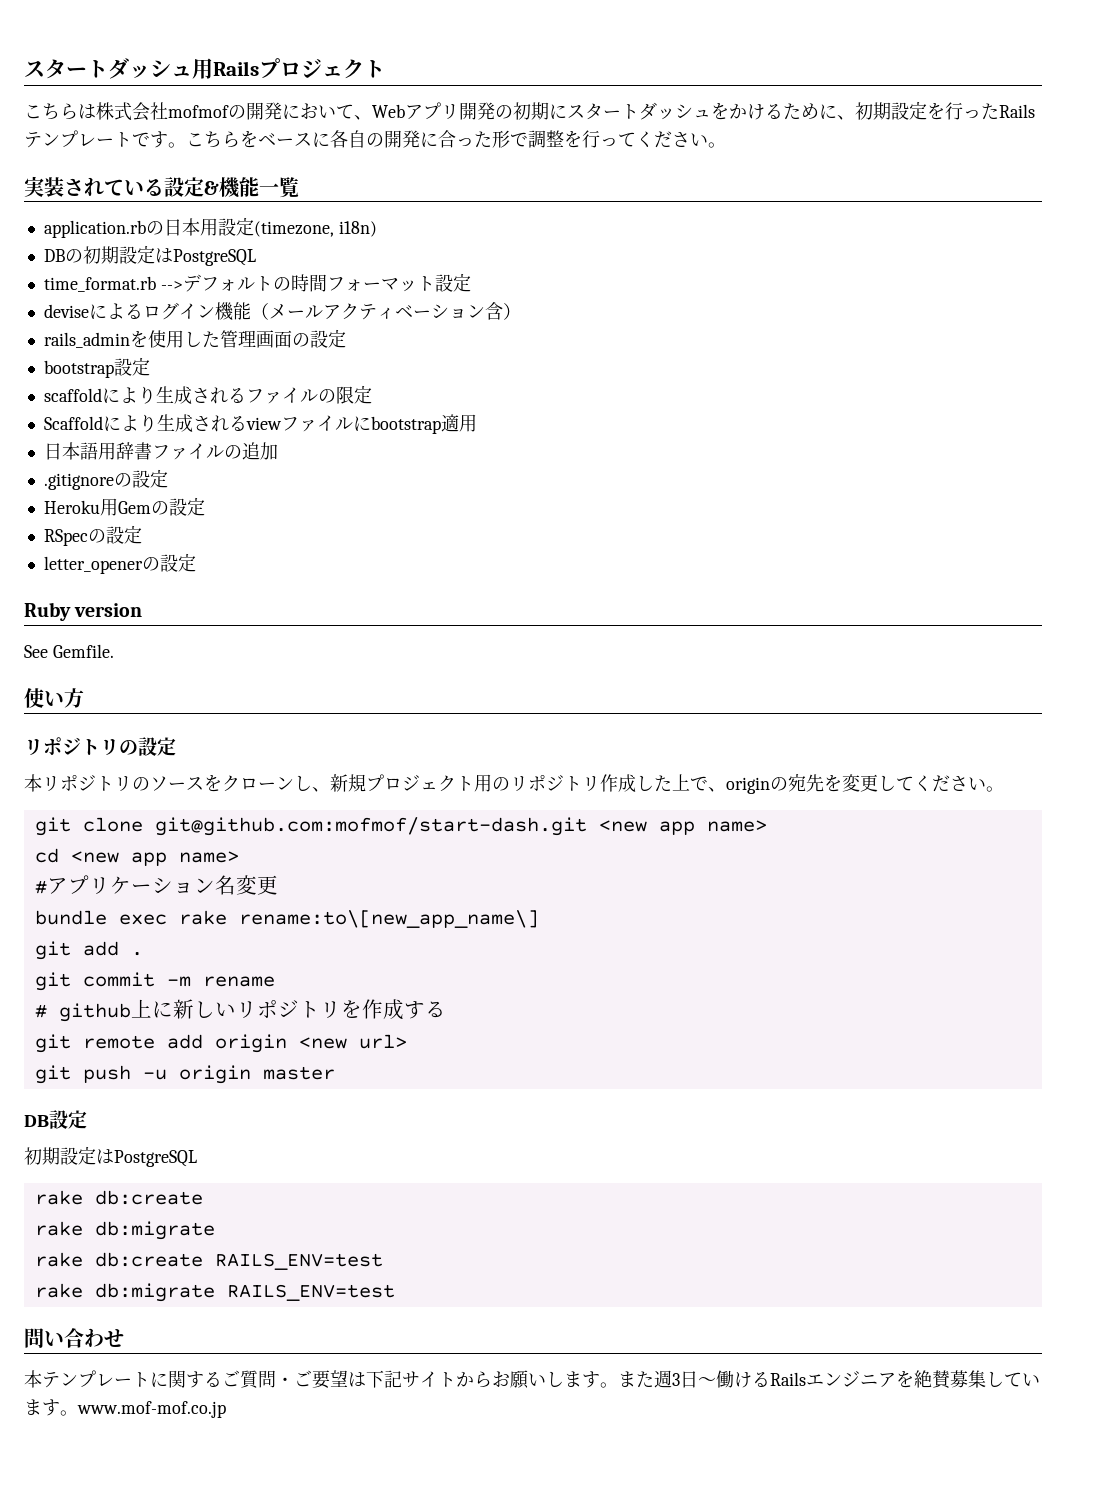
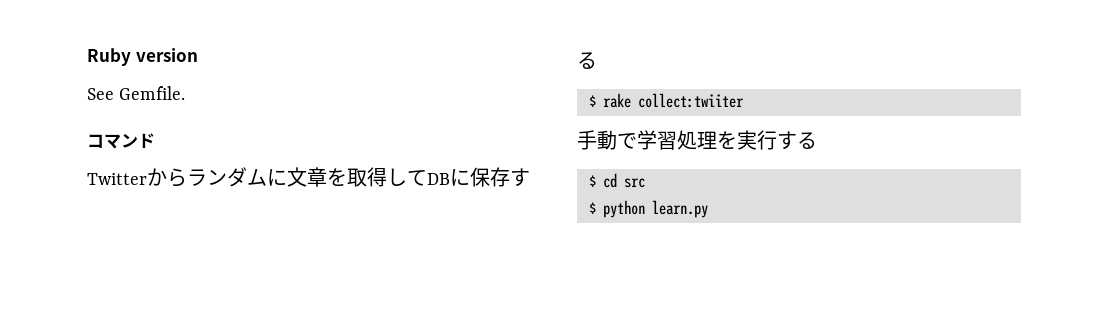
[24,58,385,79] [24,101,1035,121] [24,130,726,148] [24,176,299,198] [43,217,377,238] [43,245,256,266] [43,273,471,292] [43,302,521,321] [43,329,346,348] [43,357,150,378] [43,385,372,404] [43,414,477,434] [43,442,278,460] [43,469,168,490] [43,497,205,516] [43,525,142,546] [43,553,196,574] [24,602,143,621] [24,644,114,658] [24,688,84,708] [24,737,176,756] [24,774,1004,794] [34,817,767,836] [34,848,239,866] [34,875,278,895] [34,910,539,928] [34,941,143,960] [34,972,275,991] [34,999,446,1022] [34,1034,407,1053] [34,1065,335,1084] [24,1110,87,1129] [24,1146,197,1167] [34,1190,203,1205] [34,1221,215,1240] [34,1252,383,1270] [34,1283,395,1302] [24,1328,124,1348] [24,1370,1040,1389] [24,1399,226,1418] スタートダッシュ用Railsプロジェクト // こちらは株式会社mofmofの開発において、Webアプリ開発の初期にスタートダッシュをかけるために、初期設定を行ったRailsテンプレートです。こちらをベースに各自の開発に合った形で調整を行ってください。 // 実装されている設定&機能一覧 // application.rbの日本用設定(timezone, i18n) // DBの初期設定はPostgreSQL // time_format.rb -->デフォルトの時間フォーマット設定 // deviseによるログイン機能（メールアクティベーション含） // rails_adminを使用した管理画面の設定 // bootstrap設定 // scaffoldにより生成されるファイルの限定 // Scaffoldにより生成されるviewファイルにbootstrap適用 // 日本語用辞書ファイルの追加 // .gitignoreの設定 // Heroku用Gemの設定 // RSpecの設定 // letter_openerの設定 // Ruby version // See Gemfile. // 使い方 // リポジトリの設定 // 本リポジトリのソースをクローンし、新規プロジェクト用のリポジトリ作成した上で、originの宛先を変更してください。 // git clone git@github.com:mofmof/start-dash.git <new app name> // cd <new app name> // #アプリケーション名変更 // bundle exec rake rename:to\[new_app_name\] // git add . // git commit -m rename // # github上に新しいリポジトリを作成する // git remote add origin <new url> // git push -u origin master // DB設定 // 初期設定はPostgreSQL // rake db:create // rake db:migrate // rake db:create RAILS_ENV=test // rake db:migrate RAILS_ENV=test // 問い合わせ // 本テンプレートに関するご質問・ご要望は下記サイトからお願いします。また週3日〜働けるRailsエンジニアを絶賛募集しています。www.mof-mof.co.jp -> [87,48,198,66] [87,86,186,100] [87,133,155,149] [87,167,530,187] [577,52,597,69] [589,93,744,108] [577,130,817,150] [589,173,645,188] [589,200,708,218] Ruby version // See Gemfile. // コマンド // Twitterからランダムに文章を取得してDBに保存する // $ rake collect:twiiter // 手動で学習処理を実行する // $ cd src // $ python learn.py

